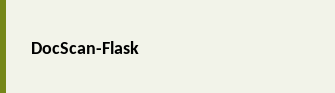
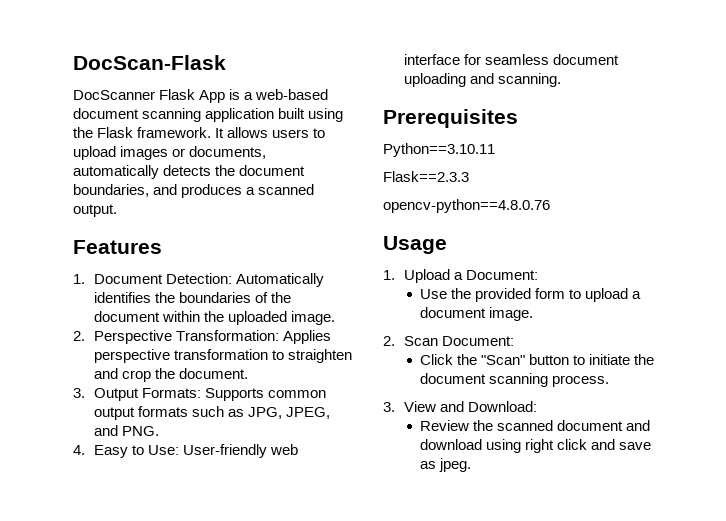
(139, 47) none -> [73,89,329,103] [73,108,344,122] [73,127,326,138] [73,146,267,160] [73,165,306,179] [73,184,315,198] [73,204,117,217] [73,240,162,254] [73,273,324,287] [93,292,291,303] [93,311,335,325] [73,330,331,344] [93,349,352,363] [93,368,248,382] [73,388,326,401] [93,406,330,420] [93,425,159,436] [73,444,298,458] [403,54,619,65] [403,73,561,87] [383,109,518,128] [383,143,495,157] [383,171,469,182] [383,199,550,213] [383,236,447,254] [383,269,538,283] [420,288,642,302] [420,307,534,321] [383,336,514,346] [420,354,655,365] [420,373,610,387] [383,401,537,412] [420,420,651,431] [420,439,652,453] [420,458,472,472] // DocScanner Flask App is a web-based document scanning application built using the Flask framework. It allows users to upload images or documents, automatically detects the document boundaries, and produces a scanned output. // Features // 1. Document Detection: Automatically identifies the boundaries of the document within the uploaded image. // 2. Perspective Transformation: Applies perspective transformation to straighten and crop the document. // 3. Output Formats: Supports common output formats such as JPG, JPEG, and PNG. // 4. Easy to Use: User-friendly web interface for seamless document uploading and scanning. // Prerequisites // Python==3.10.11 // Flask==2.3.3 // opencv-python==4.8.0.76 // Usage // 1. Upload a Document: // Use the provided form to upload a document image. // 2. Scan Document: // Click the "Scan" button to initiate the document scanning process. // 3. View and Download: // Review the scanned document and download using right click and save as jpeg.

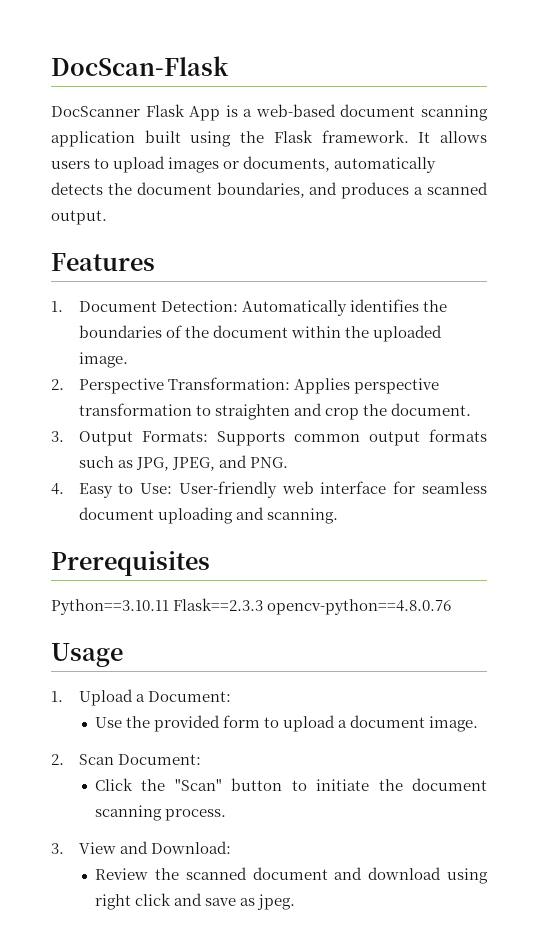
(495, 150) // -> (169, 607) none
(469, 176) // -> (264, 604) none

